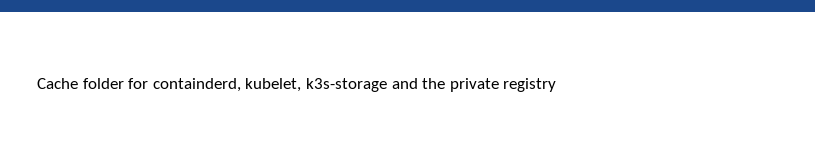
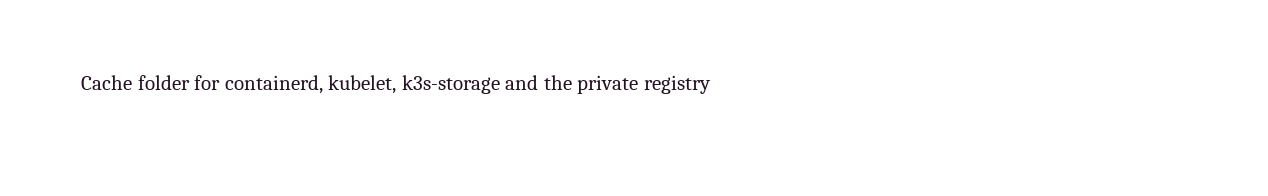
[152,78,241,92] containderd, -> [224,75,323,94] containerd,

